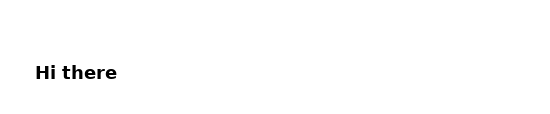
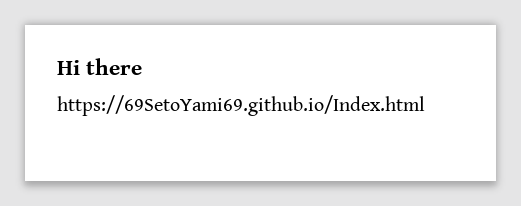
(117, 72) none -> [57,95,425,116] // https://69SetoYami69.github.io/Index.html

